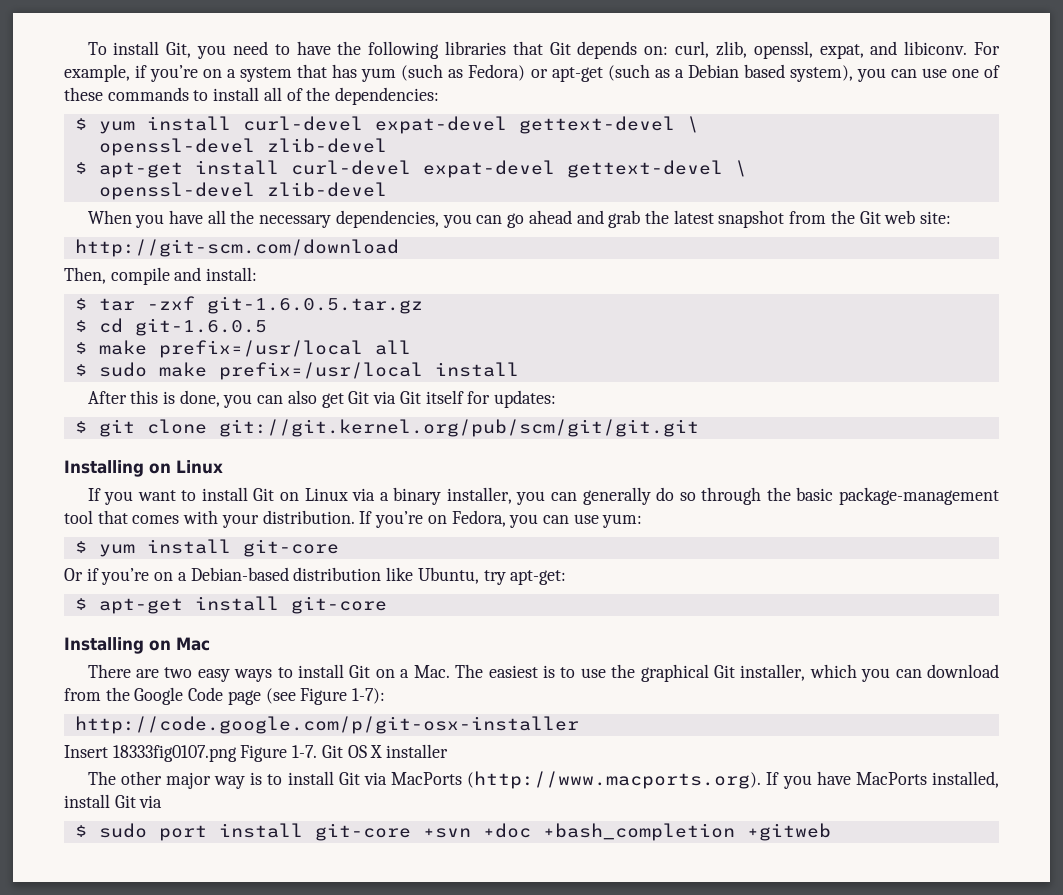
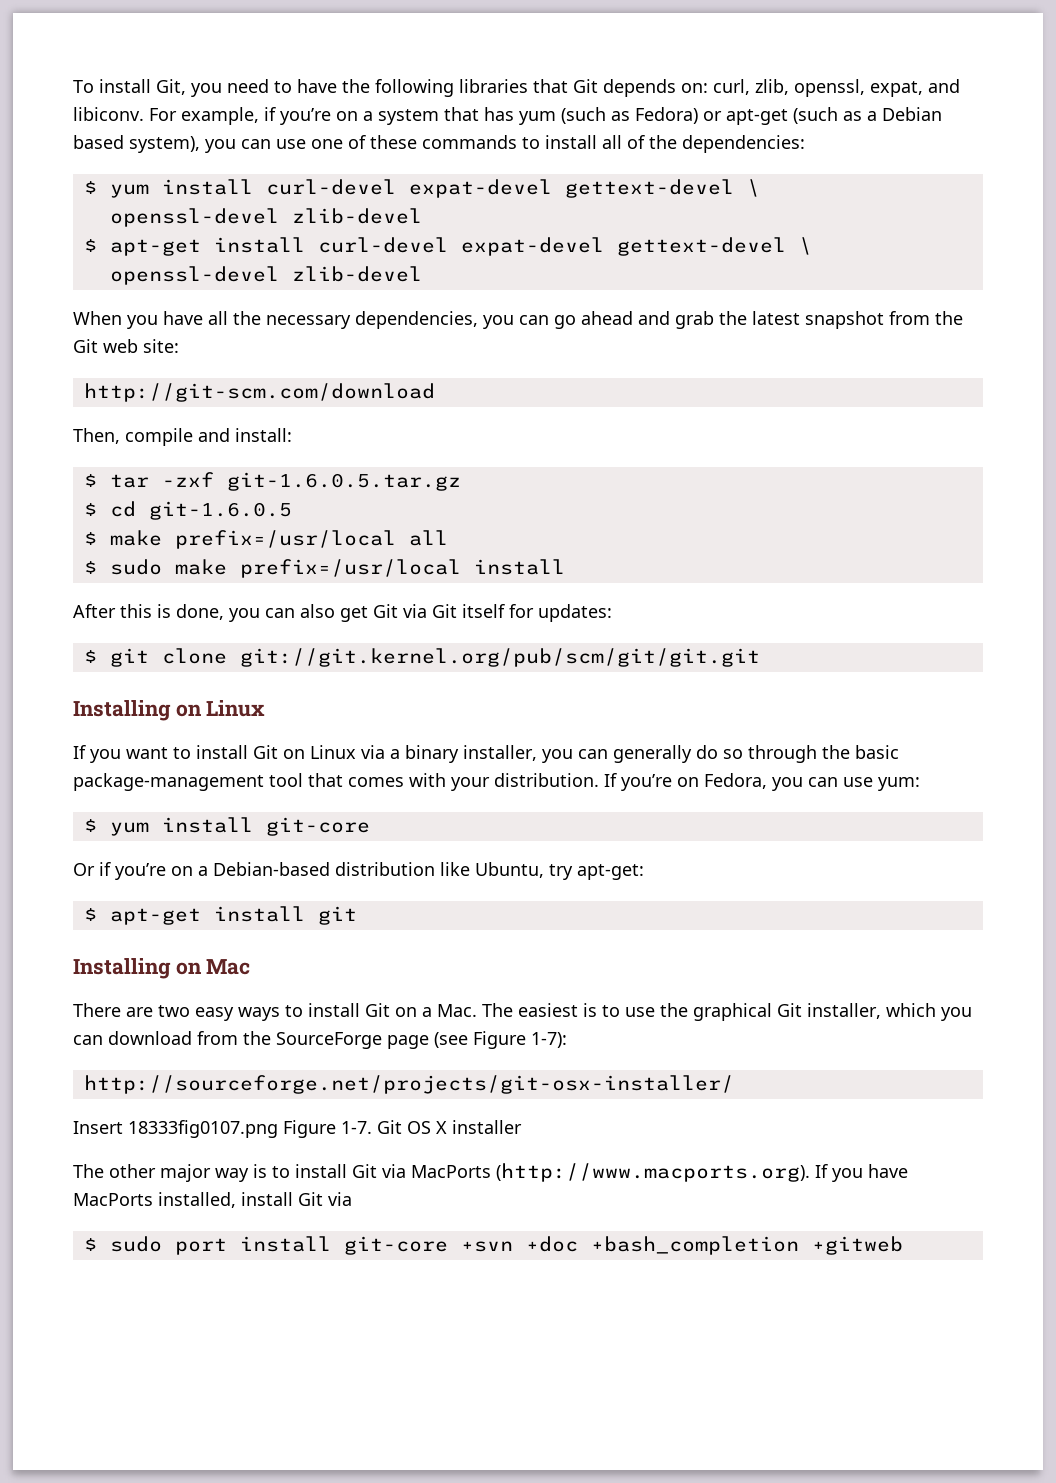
[290,596,387,614] git-core -> [317,906,357,925] git
[134,687,224,705] Google Code -> [276,1032,382,1049] SourceForge
[74,716,579,734] http://code.google.com/p/git-osx-installer -> [83,1075,734,1094] http://sourceforge.net/projects/git-osx-installer/

